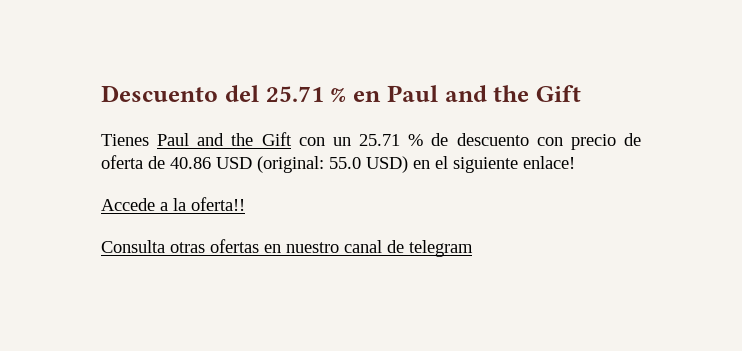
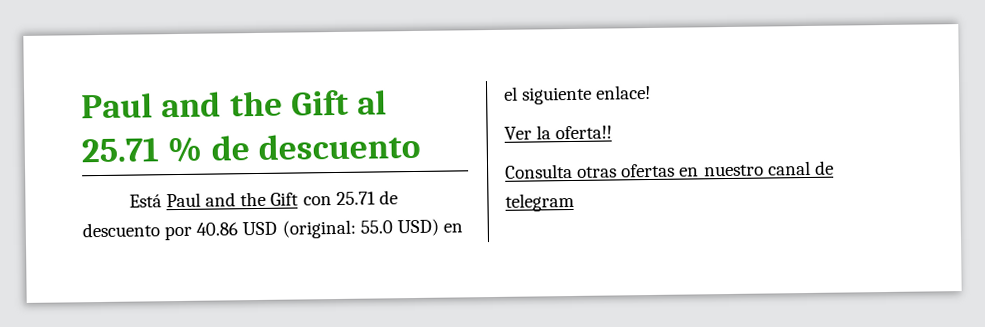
[101,85,581,102] [101,134,149,146] Descuento del 25.71 % en Paul and the Gift // Tienes -> [81,89,388,119] [81,132,421,163] [128,194,162,208] Paul and the Gift al 25.71 % de descuento // Está
[332,133,641,150] [101,155,165,169] un 25.71 % de descuento con precio de oferta de -> [335,190,398,206] [82,222,193,241] 25.71 de descuento por
[101,198,168,211] Accede a -> [504,126,532,140] Ver

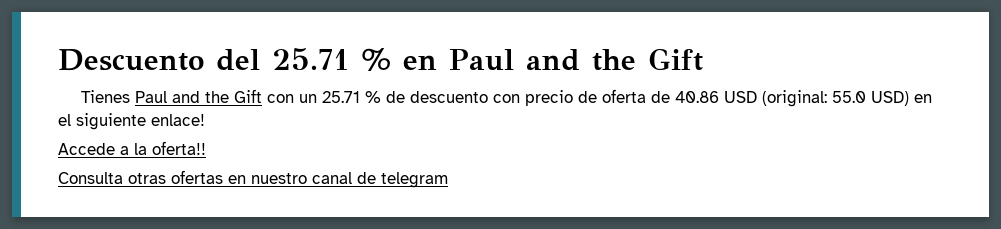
[81,89,388,119] [81,132,421,163] [128,194,162,208] Paul and the Gift al 25.71 % de descuento // Está -> [58,48,703,71] [81,90,131,103] Descuento del 25.71 % en Paul and the Gift // Tienes
[335,190,398,206] [82,222,193,241] 25.71 de descuento por -> [299,89,671,106] un 25.71 % de descuento con precio de oferta de
[504,126,532,140] Ver -> [58,143,129,155] Accede a

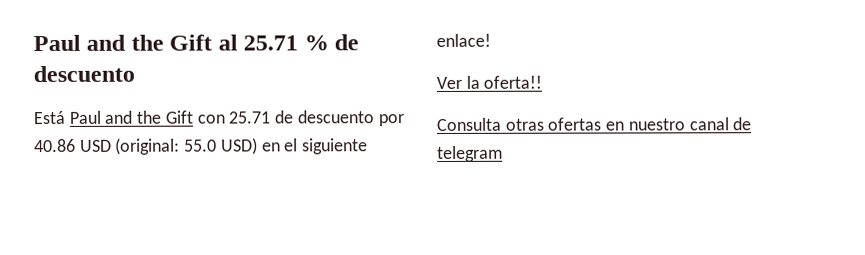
[58,48,703,71] [81,90,131,103] Descuento del 25.71 % en Paul and the Gift // Tienes -> [33,34,360,52] [33,65,135,83] [33,110,65,125] Paul and the Gift al 25.71 % de descuento // Está
[299,89,671,106] un 25.71 % de descuento con precio de oferta de -> [228,110,404,127] 25.71 de descuento por
[58,143,129,155] Accede a -> [436,76,462,89] Ver

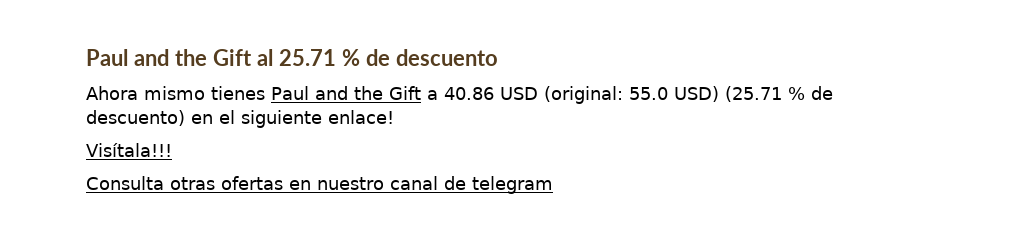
[33,110,404,127] Está Paul and the Gift con 25.71 de descuento por -> [86,86,438,100] Ahora mismo tienes Paul and the Gift a
(258, 146) none -> [724,86,833,102] [86,110,185,126] (25.71 % de descuento)
[436,75,543,89] Ver la oferta!! -> [86,143,172,157] Visítala!!!

